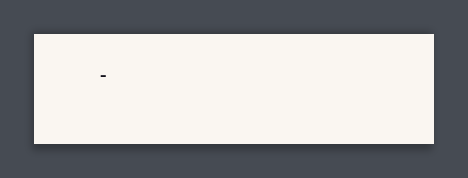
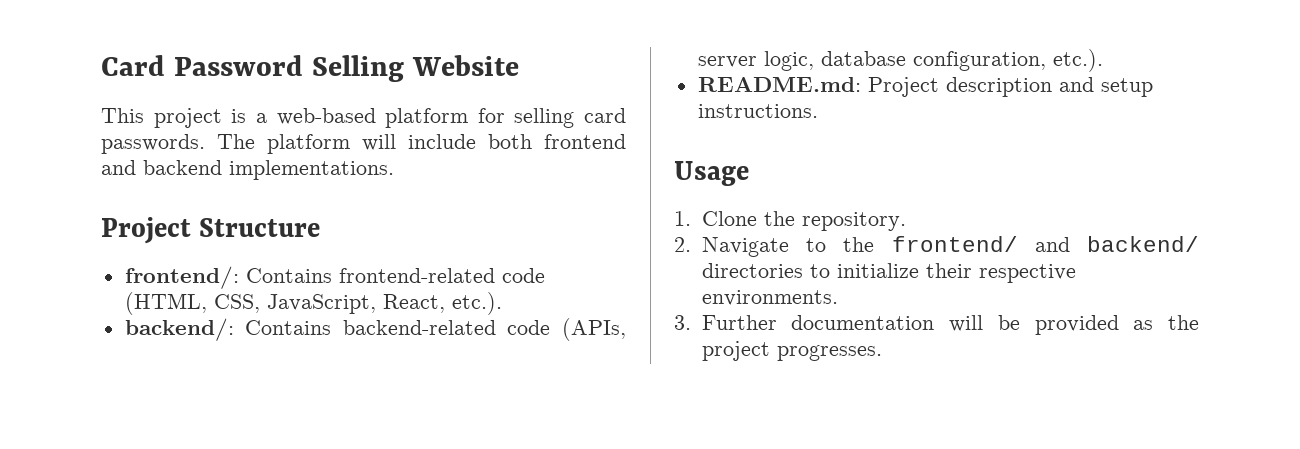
[100,75,107,81] - -> [101,55,519,82] [101,108,626,128] [101,134,626,154] [101,160,394,180] [101,217,321,244] [124,266,545,289] [124,292,502,315] [124,318,626,341] [697,49,1103,72] [697,77,1153,97] [697,104,818,118] [674,161,749,186] [674,211,906,231] [674,236,1199,257] [701,263,1076,283] [701,290,838,306] [674,315,1199,335] [701,341,882,361] Card Password Selling Website // This project is a web-based platform for selling card passwords. The platform will include both frontend and backend implementations. // Project Structure // frontend/: Contains frontend-related code (HTML, CSS, JavaScript, React, etc.). // backend/: Contains backend-related code (APIs, server logic, database configuration, etc.). // README.md: Project description and setup instructions. // Usage // 1. Clone the repository. // 2. Navigate to the frontend/ and backend/ directories to initialize their respective environments. // 3. Further documentation will be provided as the project progresses.

